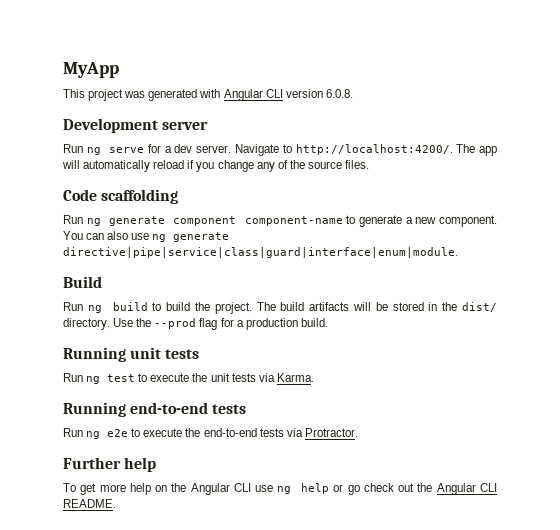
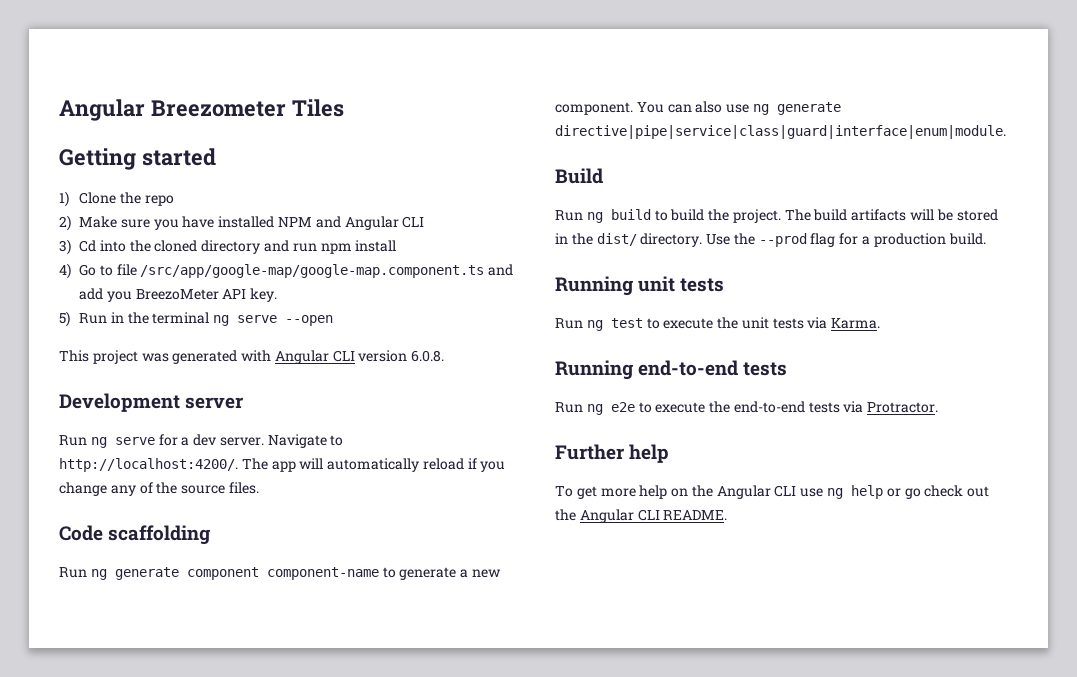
[63,62,119,78] MyApp -> [59,99,344,121] [59,148,216,170] [59,191,174,207] [59,215,425,231] [59,239,397,255] [59,263,514,279] [79,288,278,302] [59,311,334,327] Angular Breezometer Tiles // Getting started // 1) Clone the repo // 2) Make sure you have installed NPM and Angular CLI // 3) Cd into the cloned directory and run npm install // 4) Go to file /src/app/google-map/google-map.component.ts and add you BreezoMeter API key. // 5) Run in the terminal ng serve --open

